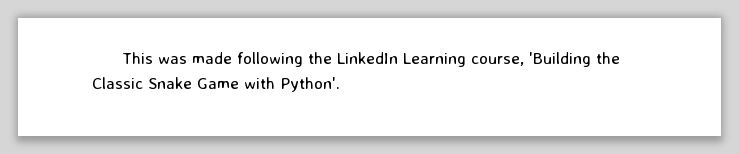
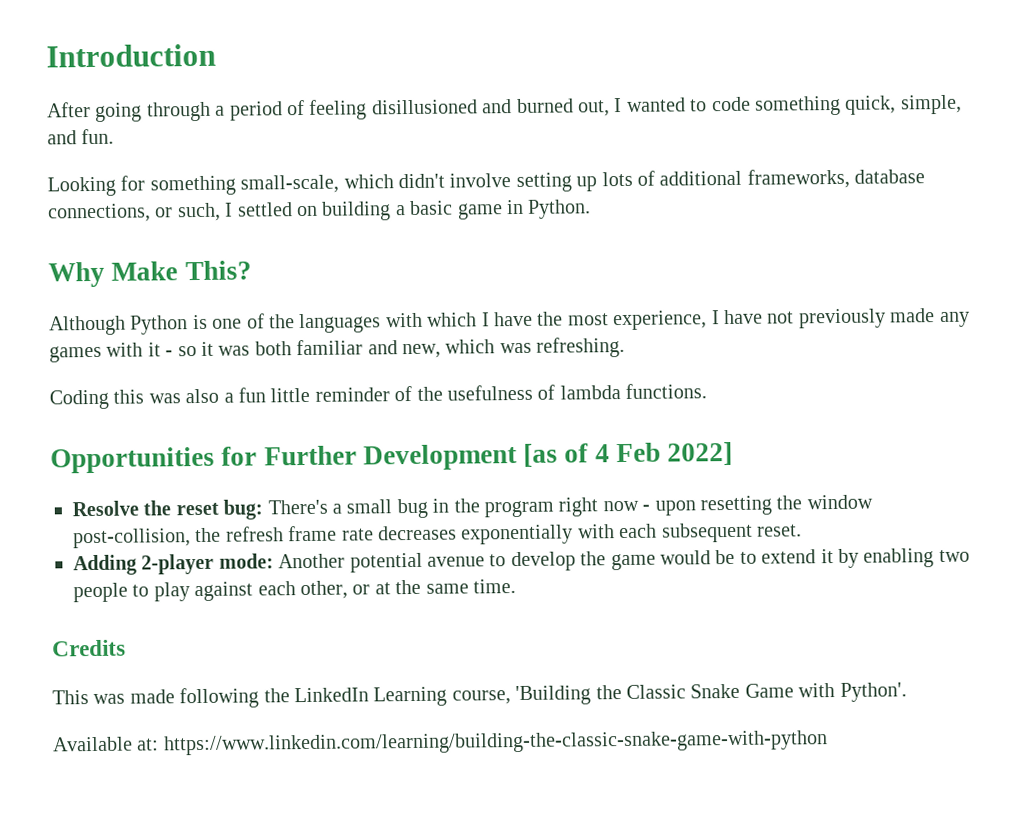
(122, 58) none -> [46,43,216,68] [47,94,962,122] [47,128,115,145] [47,168,926,197] [47,199,592,223] [48,260,252,288] [49,308,970,336] [49,336,626,363] [49,383,708,410] [50,441,734,474] [72,494,873,520] [73,522,802,549] [73,548,970,576] [73,579,516,603] [52,639,126,657] Introduction // After going through a period of feeling disillusioned and burned out, I wanted to code something quick, simple, and fun. // Looking for something small-scale, which didn't involve setting up lots of additional frameworks, database connections, or such, I settled on building a basic game in Python. // Why Make This? // Although Python is one of the languages with which I have the most experience, I have not previously made any games with it - so it was both familiar and new, which was refreshing. // Coding this was also a fun little reminder of the usefulness of lambda functions. // Opportunities for Further Development [as of 4 Feb 2022] // Resolve the reset bug: There's a small bug in the program right now - upon resetting the window post-collision, the refresh frame rate decreases exponentially with each subsequent reset. // Adding 2-player mode: Another potential avenue to develop the game would be to extend it by enabling two people to play against each other, or at the same time. // Credits //
(340, 84) none -> [53,730,828,756] // Available at: https://www.linkedin.com/learning/building-the-classic-snake-game-with-python

